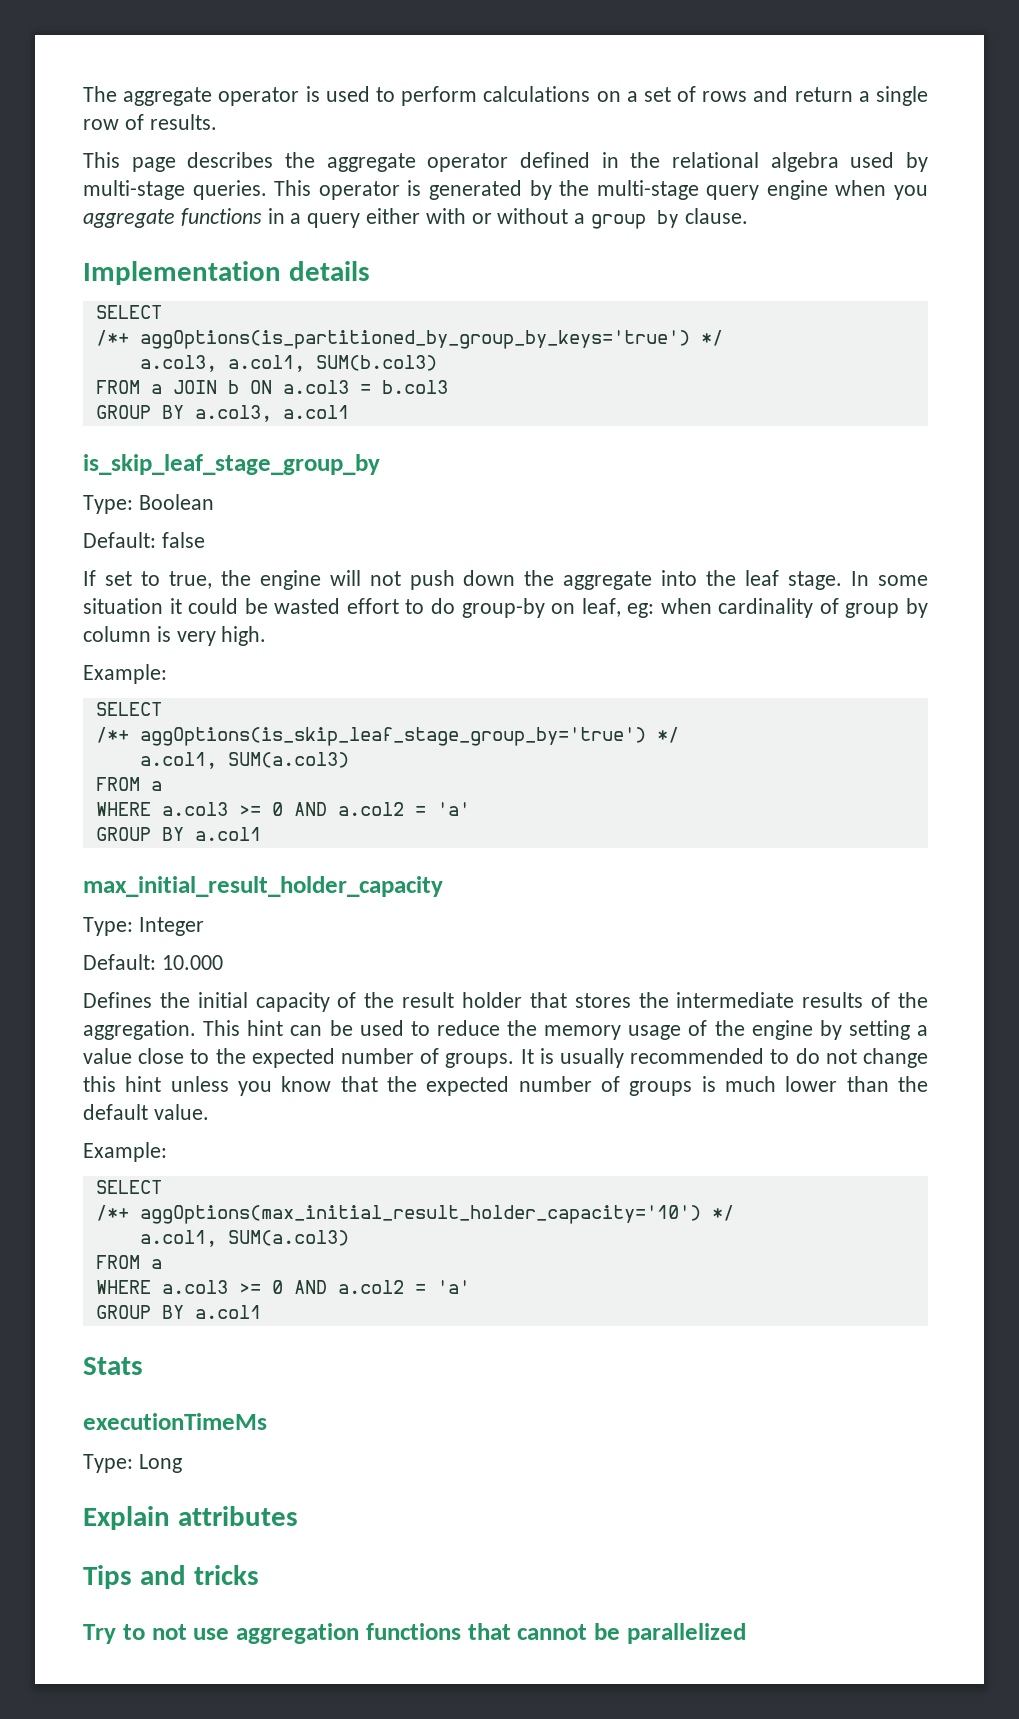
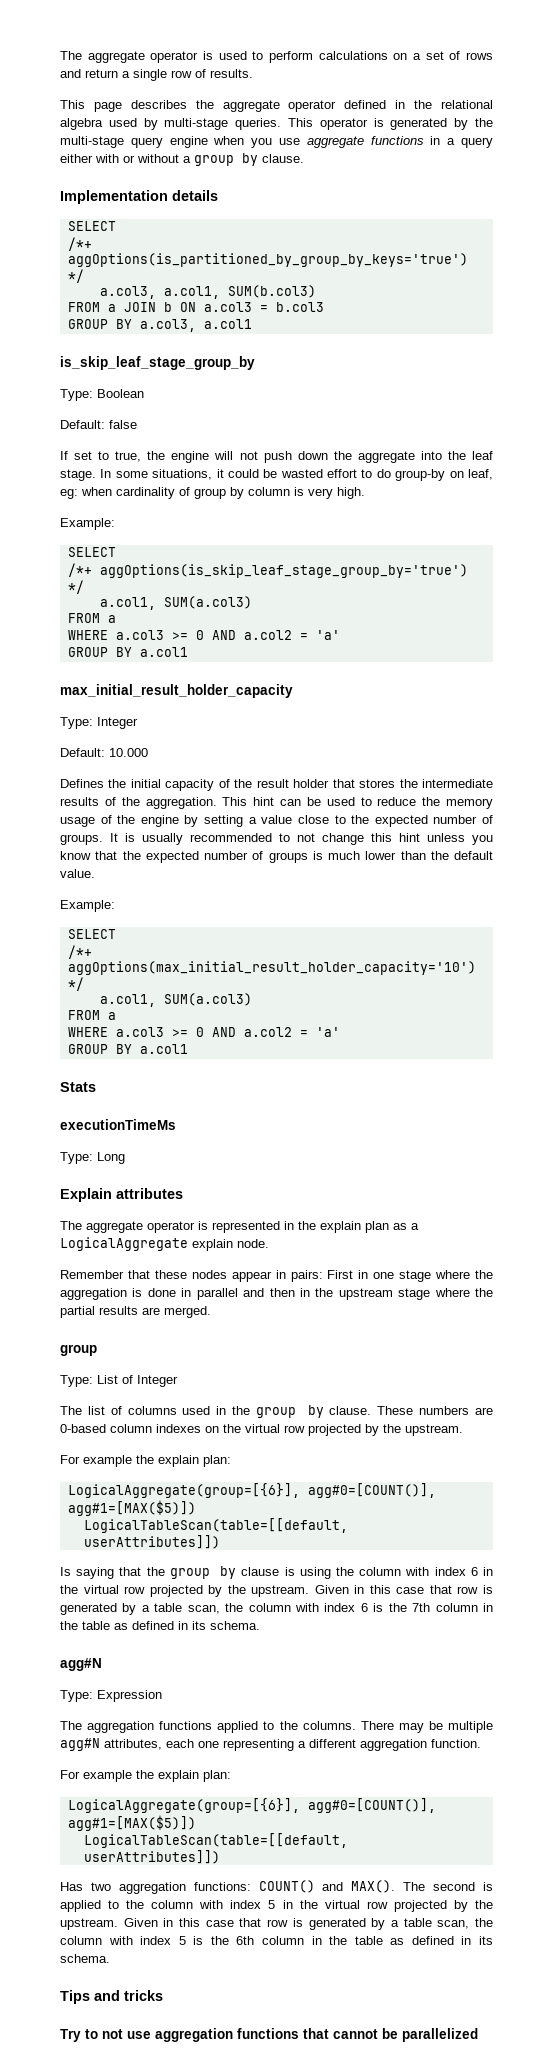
(928, 192) none -> [279,138,300,145] use
[83,598,163,614] situation -> [152,469,213,480] situations,
[795,1048,820,1064] do -> (290, 837) none
(298, 1516) none -> [60,1221,419,1233] [60,1237,269,1251] [60,1270,494,1282] [60,1288,493,1300] [60,1306,211,1318] [60,1344,97,1356] [60,1375,178,1387] [60,1405,494,1418] [60,1424,463,1436] [60,1455,231,1467] [67,1483,436,1498] [67,1500,196,1516] [83,1518,348,1533] [83,1535,220,1549] [60,1566,493,1579] [60,1585,494,1597] [60,1603,494,1615] [60,1621,260,1630] [60,1658,102,1671] [60,1690,162,1702] [60,1721,494,1733] [60,1738,481,1751] [60,1770,231,1782] [67,1798,436,1813] [67,1815,196,1831] [83,1833,348,1848] [83,1850,220,1864] [60,1880,494,1894] [60,1900,493,1912] [60,1918,493,1930] [60,1936,493,1945] [60,1954,110,1963] // The aggregate operator is represented in the explain plan as a LogicalAggregate explain node. // Remember that these nodes appear in pairs: First in one stage where the aggregation is done in parallel and then in the upstream stage where the partial results are merged. // group // Type: List of Integer // The list of columns used in the group by clause. These numbers are 0-based column indexes on the virtual row projected by the upstream. // For example the explain plan: // LogicalAggregate(group=[{6}], agg#0=[COUNT()], agg#1=[MAX($5)]) // LogicalTableScan(table=[[default, userAttributes]]) // Is saying that the group by clause is using the column with index 6 in the virtual row projected by the upstream. Given in this case that row is generated by a table scan, the column with index 6 is the 7th column in the table as defined in its schema. // agg#N // Type: Expression // The aggregation functions applied to the columns. There may be multiple agg#N attributes, each one representing a different aggregation function. // For example the explain plan: // LogicalAggregate(group=[{6}], agg#0=[COUNT()], agg#1=[MAX($5)]) // LogicalTableScan(table=[[default, userAttributes]]) // Has two aggregation functions: COUNT() and MAX(). The second is applied to the column with index 5 in the virtual row projected by the upstream. Given in this case that row is generated by a table scan, the column with index 5 is the 6th column in the table as defined in its schema.

